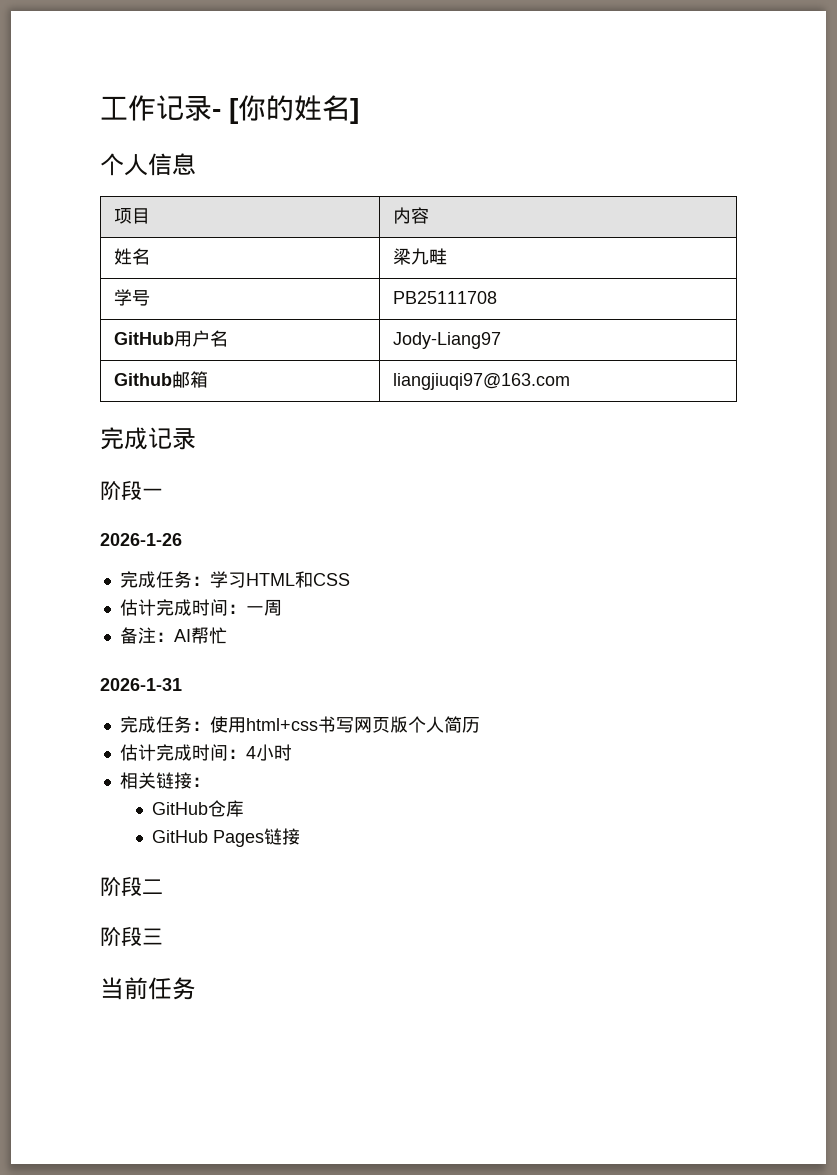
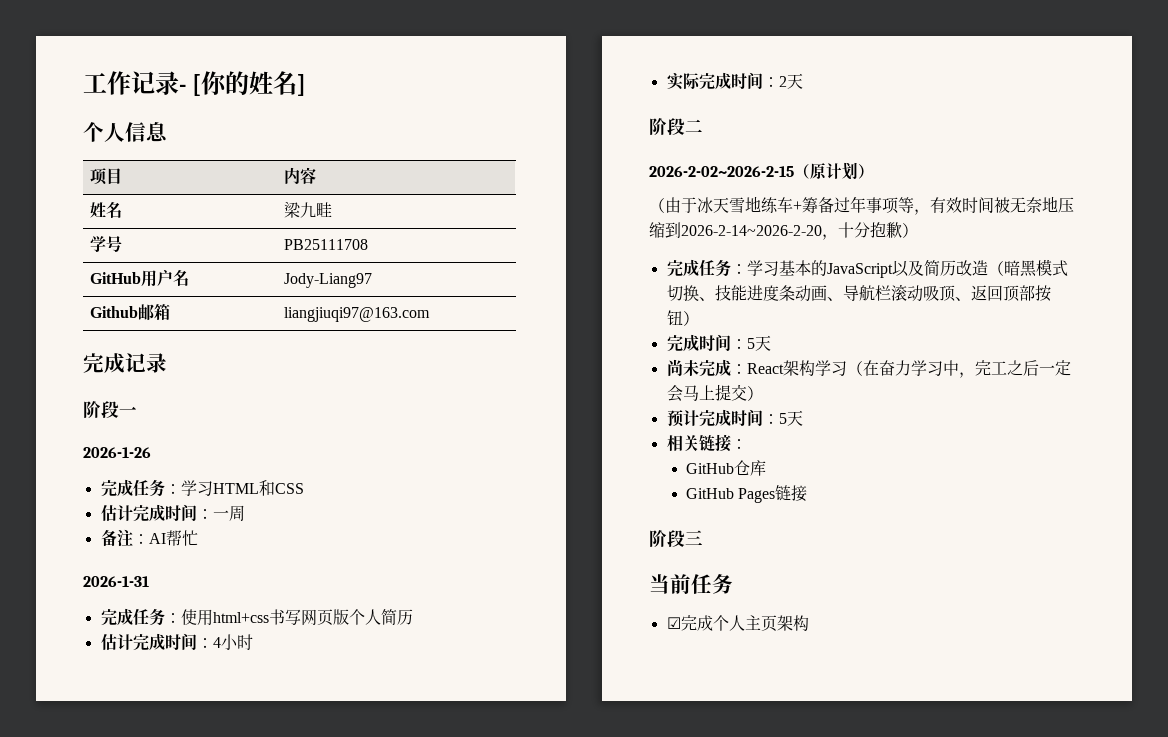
(292, 752) none -> [666,72,803,90] [649,118,703,135] [649,162,874,180] [649,196,1074,215] [649,222,918,240] [666,259,1068,278] [666,284,1051,302] [666,310,699,326] [666,334,771,352] [666,359,1071,378] [666,384,763,402] [666,409,803,427] // 实际完成时间：2天 // 阶段二 // 2026-2-02~2026-2-15（原计划） // （由于冰天雪地练车+筹备过年事项等，有效时间被无奈地压缩到2026-2-14~2026-2-20，十分抱歉） // 完成任务：学习基本的JavaScript以及简历改造（暗黑模式切换、技能进度条动画、导航栏滚动吸顶、返回顶部按钮） // 完成时间：5天 // 尚未完成：React架构学习（在奋力学习中，完工之后一定会马上提交） // 预计完成时间：5天
[100,877,163,896] // 阶段二 -> (808, 493) none
(196, 988) none -> [666,615,809,632] // ☑完成个人主页架构

